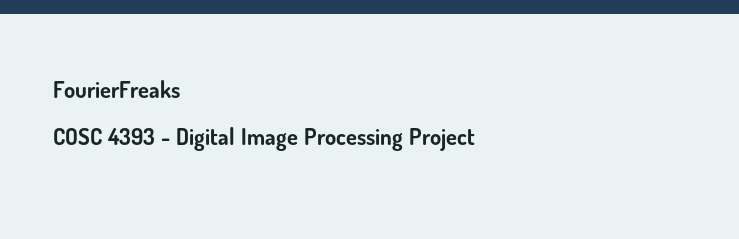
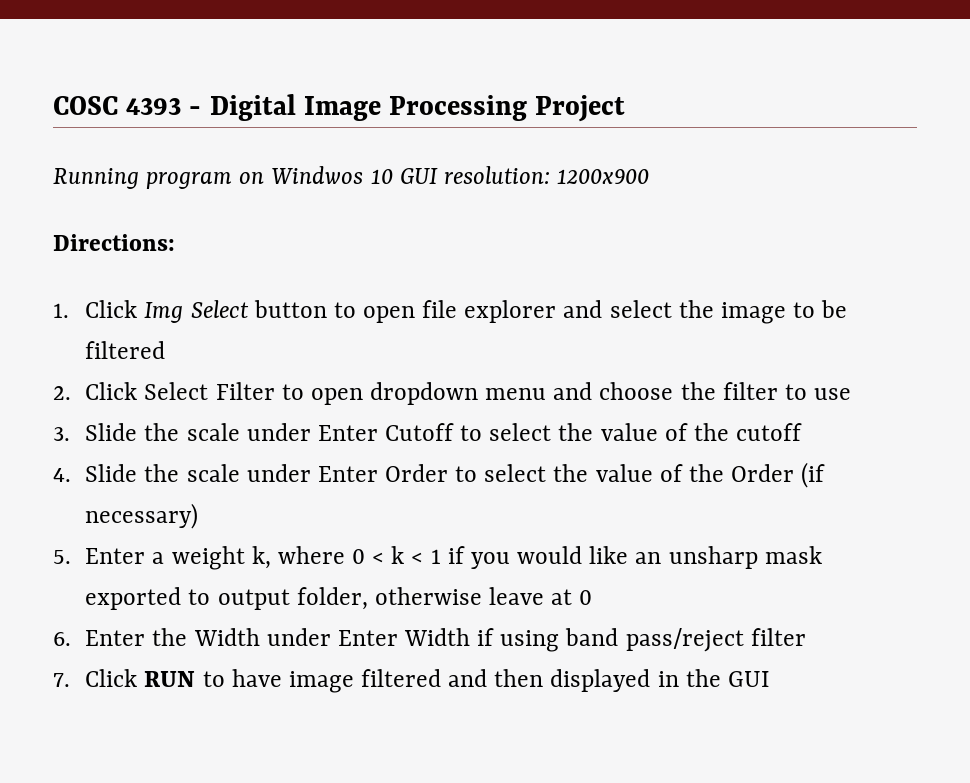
[53,80,180,98] FourierFreaks // -> (53, 105) none
(476, 139) none -> [53,166,650,189] [53,234,175,251] [53,300,848,324] [85,341,166,359] [53,382,852,405] [53,423,803,441] [53,462,826,488] [85,503,199,529] [53,546,822,570] [85,587,593,610] [53,628,806,652] [53,669,769,693] // Running program on Windwos 10 GUI resolution: 1200x900 // Directions: // 1. Click Img Select button to open file explorer and select the image to be filtered // 2. Click Select Filter to open dropdown menu and choose the filter to use // 3. Slide the scale under Enter Cutoff to select the value of the cutoff // 4. Slide the scale under Enter Order to select the value of the Order (if necessary) // 5. Enter a weight k, where 0 < k < 1 if you would like an unsharp mask exported to output folder, otherwise leave at 0 // 6. Enter the Width under Enter Width if using band pass/reject filter // 7. Click RUN to have image filtered and then displayed in the GUI

